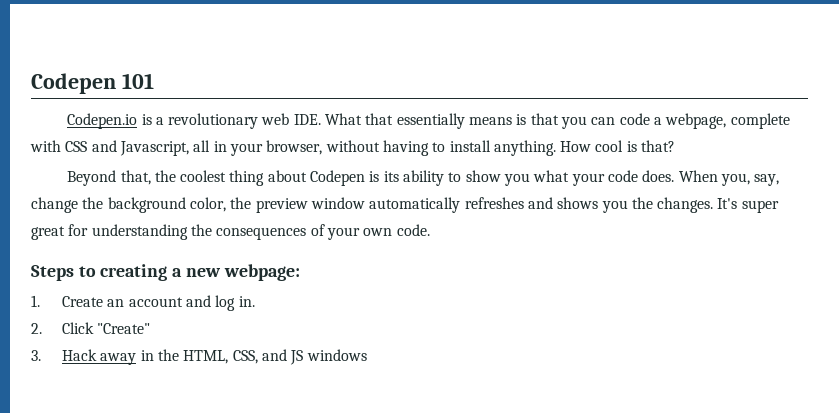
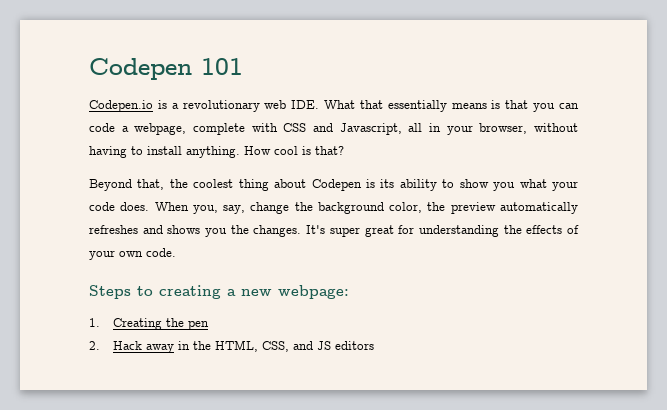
[310,197,365,209] window -> (496, 208) none
[216,227,307,240] consequences -> [526,225,563,234] effects
[61,295,255,311] [31,322,151,334] [31,350,41,361] Create an account and log in. // 2. Click "Create" // 3. -> [112,318,209,330] [89,341,100,350] Creating the pen // 2.
[306,349,367,361] windows -> [334,341,374,350] editors

